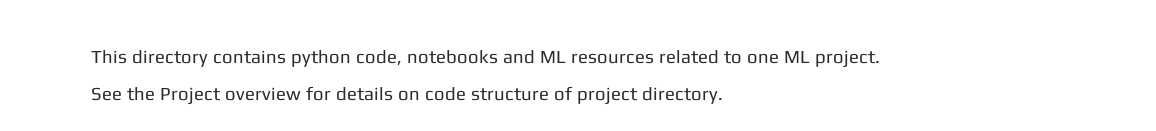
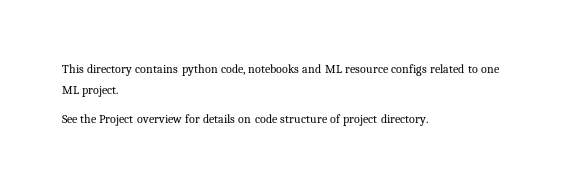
[570,53,654,64] resources -> [344,64,428,76] resource configs

